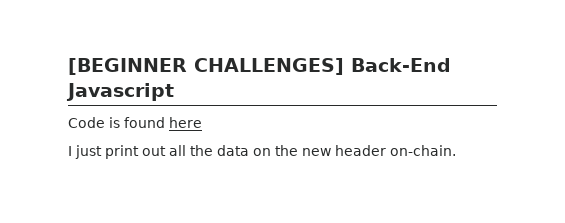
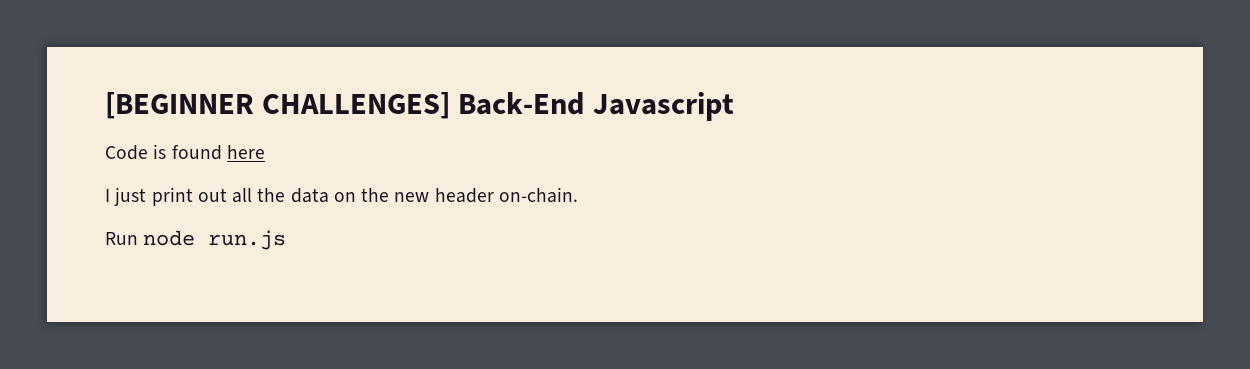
(456, 150) none -> [105,230,287,250] // Run node run.js

